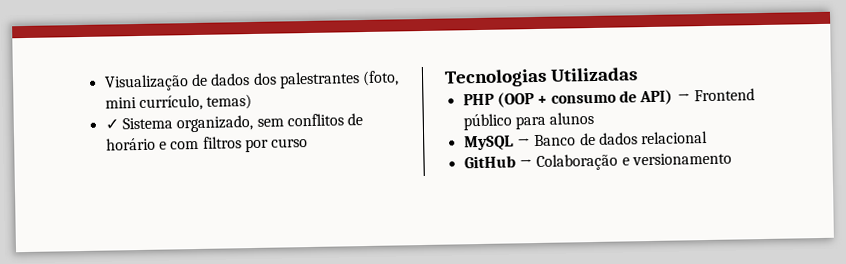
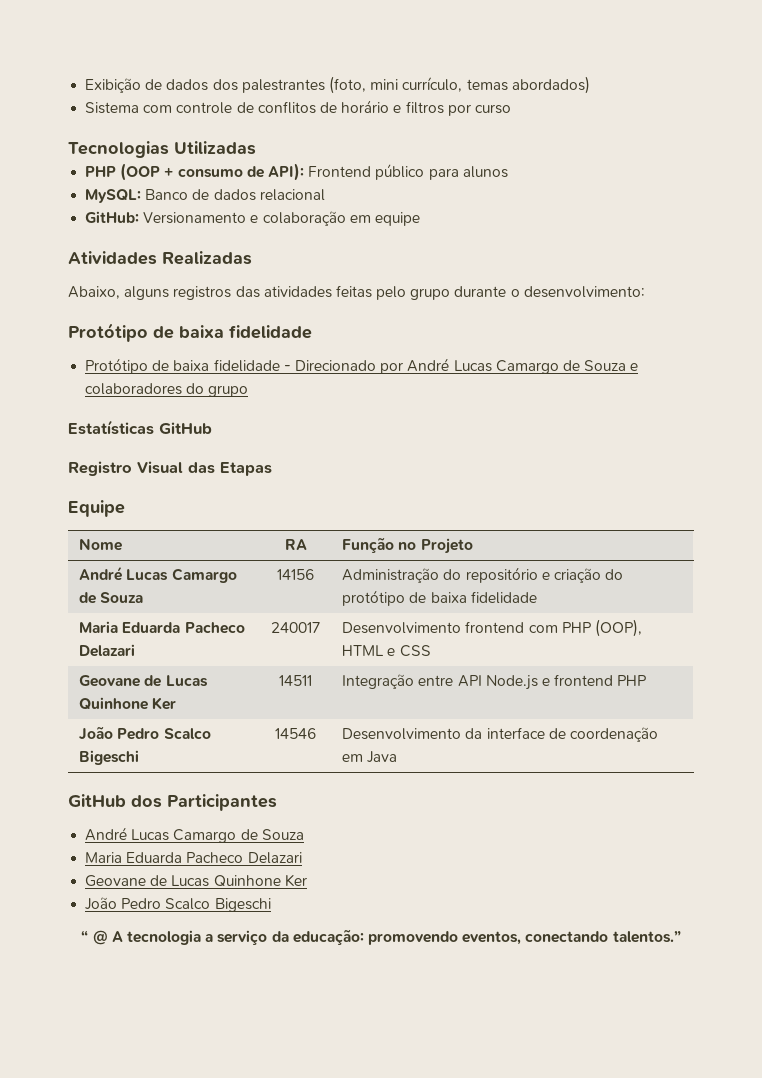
[103,74,189,92] Visualização -> [85,78,142,93] Exibição
[206,94,253,110] [104,114,284,133] temas) // ✓ Sistema organizado, sem -> [466,76,590,94] [85,102,254,114] temas abordados) // Sistema com controle de
[170,140,200,150] com -> (402, 109) none
[639,89,691,106] API) → -> [267,163,304,181] API):
[463,135,531,151] MySQL → -> [85,189,142,203] MySQL:
[463,152,732,172] GitHub → Colaboração e versionamento -> [85,211,420,226] [68,251,252,265] [68,285,645,300] [68,323,312,342] [85,358,639,374] [85,383,249,397] [68,420,212,435] [68,461,272,476] [68,500,125,517] [79,539,123,551] [284,539,307,550] [342,537,473,554] [79,566,237,583] [79,592,144,604] [277,569,314,580] [342,567,624,583] [342,590,537,606] [79,621,245,634] [79,644,136,657] [271,622,320,633] [342,619,643,637] [342,645,431,657] [79,675,208,687] [79,697,177,710] [279,675,312,686] [342,674,647,690] [79,726,211,740] [79,750,140,765] [275,728,316,739] [342,727,659,742] [342,751,398,763] [68,794,277,811] [85,827,304,843] [85,852,302,864] [85,874,307,887] [85,897,271,912] [81,929,681,945] GitHub: Versionamento e colaboração em equipe // Atividades Realizadas // Abaixo, alguns registros das atividades feitas pelo grupo durante o desenvolvimento: // Protótipo de baixa fidelidade // Protótipo de baixa fidelidade - Direcionado por André Lucas Camargo de Souza e colaboradores do grupo // Estatísticas GitHub // Registro Visual das Etapas // Equipe // Nome | RA | Função no Projeto // André Lucas Camargo de Souza | 14156 | Administração do repositório e criação do protótipo de baixa fidelidade // Maria Eduarda Pacheco Delazari | 240017 | Desenvolvimento frontend com PHP (OOP), HTML e CSS // Geovane de Lucas Quinhone Ker | 14511 | Integração entre API Node.js e frontend PHP // João Pedro Scalco Bigeschi | 14546 | Desenvolvimento da interface de coordenação em Java // GitHub dos Participantes // André Lucas Camargo de Souza // Maria Eduarda Pacheco Delazari // Geovane de Lucas Quinhone Ker // João Pedro Scalco Bigeschi // “ @ A tecnologia a serviço da educação: promovendo eventos, conectando talentos.”

